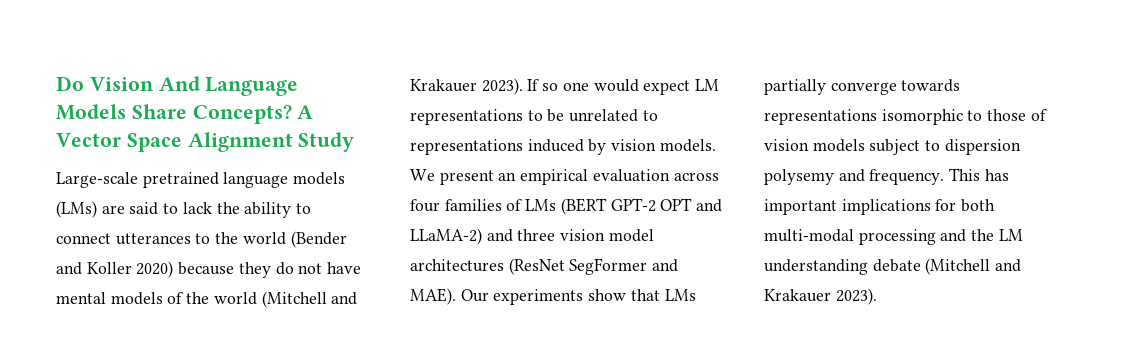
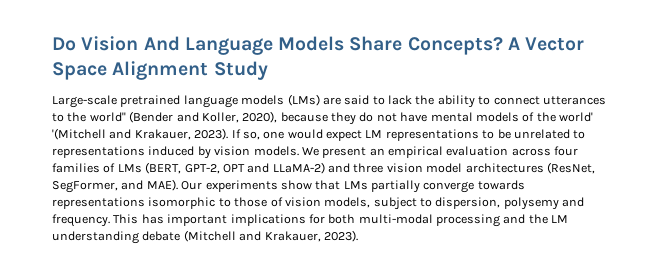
[242,232,286,245] world -> [89,112,126,122] world''
[86,261,174,278] Koller 2020) -> [201,111,278,123] Koller, 2020),
[213,291,358,308] [410,79,477,92] world (Mitchell and Krakauer -> [559,112,593,122] [52,128,191,140] world' '(Mitchell and Krakauer,
[542,83,559,91] so -> [242,131,260,140] so,
[560,198,656,215] (BERT GPT-2 -> [145,162,220,174] (BERT, GPT-2,
[508,258,648,275] (ResNet SegFormer -> [546,162,595,174] [52,181,118,193] (ResNet, SegFormer,
[812,139,865,152] models -> [324,197,371,208] models,
[944,139,1021,155] dispersion -> [435,197,501,209] dispersion,
[764,289,831,302] Krakauer -> [264,231,321,242] Krakauer,

